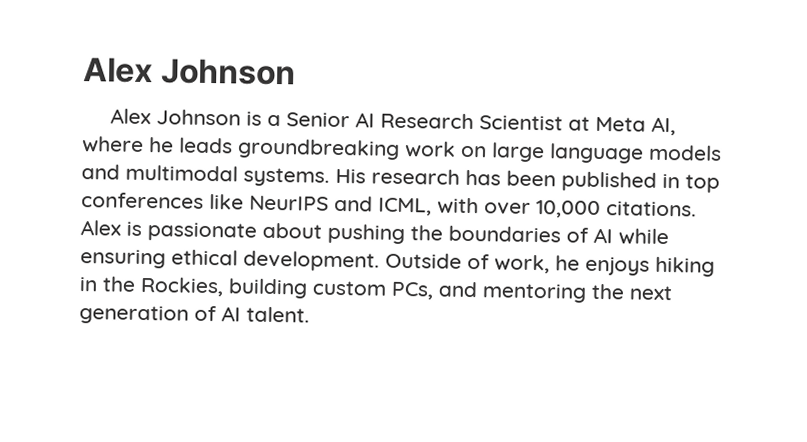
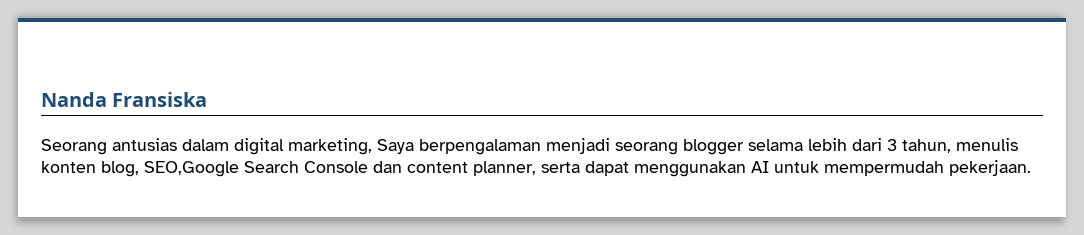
[83,57,296,86] [110,108,677,136] [82,136,722,164] [81,164,720,193] [81,192,697,219] [80,220,669,246] [80,249,715,277] [79,276,673,303] [79,305,310,325] Alex Johnson // Alex Johnson is a Senior AI Research Scientist at Meta AI, where he leads groundbreaking work on large language models and multimodal systems. His research has been published in top conferences like NeurIPS and ICML, with over 10,000 citations. Alex is passionate about pushing the boundaries of AI while ensuring ethical development. Outside of work, he enjoys hiking in the Rockies, building custom PCs, and mentoring the next generation of AI talent. -> [41,92,208,107] [41,138,1018,155] [41,160,1031,177] Nanda Fransiska // Seorang antusias dalam digital marketing, Saya berpengalaman menjadi seorang blogger selama lebih dari 3 tahun, menulis konten blog, SEO,Google Search Console dan content planner, serta dapat menggunakan AI untuk mempermudah pekerjaan.

